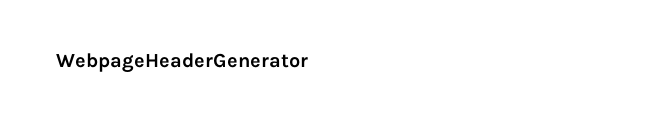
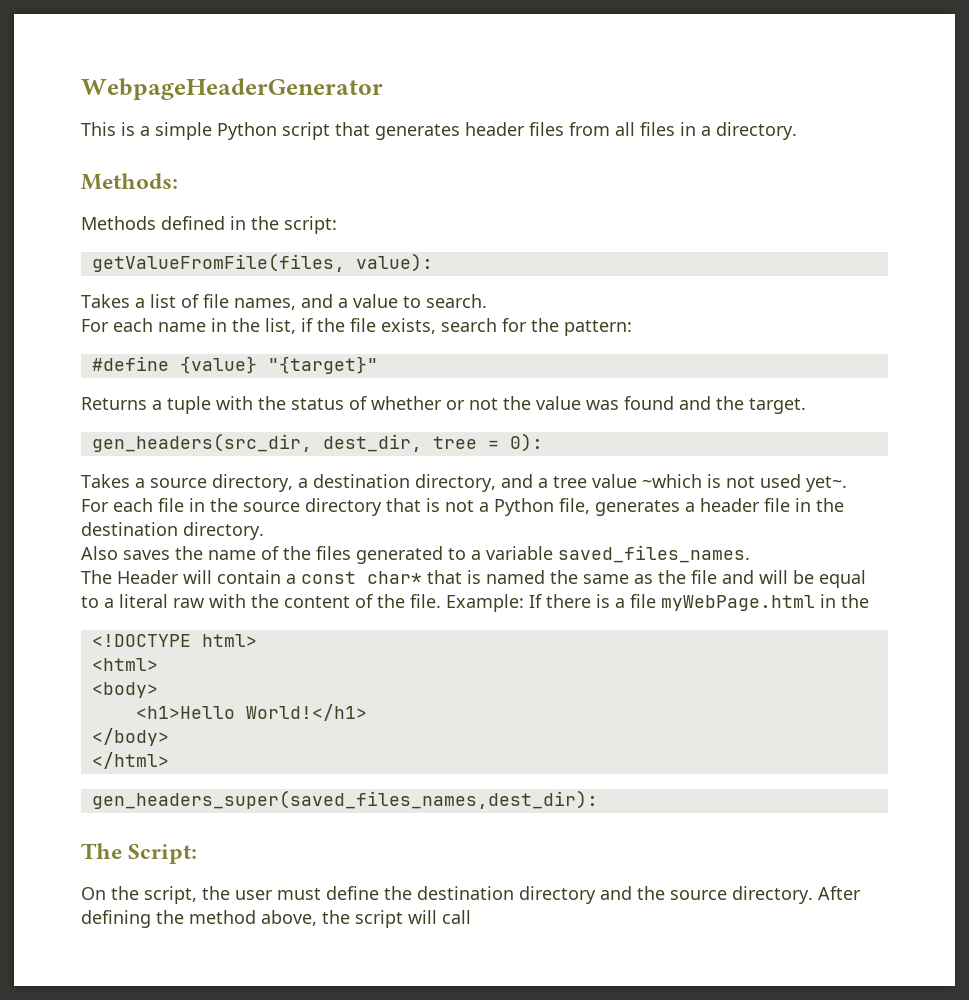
(308, 63) none -> [81,122,797,140] [81,173,178,190] [81,216,337,234] [91,253,433,272] [81,294,487,310] [81,318,632,336] [91,356,378,374] [81,396,806,414] [91,433,543,452] [81,474,847,492] [81,498,844,516] [81,522,264,540] [81,545,750,564] [81,570,866,588] [81,594,869,612] [91,634,257,647] [91,658,158,671] [91,682,158,698] [135,704,367,721] [91,728,169,746] [91,752,169,769] [91,790,598,809] [81,843,198,864] [81,886,861,904] [81,910,471,928] // This is a simple Python script that generates header files from all files in a directory. // Methods: // Methods defined in the script: // getValueFromFile(files, value): // Takes a list of file names, and a value to search. // For each name in the list, if the file exists, search for the pattern: // #define {value} "{target}" // Returns a tuple with the status of whether or not the value was found and the target. // gen_headers(src_dir, dest_dir, tree = 0): // Takes a source directory, a destination directory, and a tree value ~which is not used yet~. // For each file in the source directory that is not a Python file, generates a header file in the destination directory. // Also saves the name of the files generated to a variable saved_files_names. // The Header will contain a const char* that is named the same as the file and will be equal to a literal raw with the content of the file. Example: If there is a file myWebPage.html in the // <!DOCTYPE html> // <html> // <body> // <h1>Hello World!</h1> // </body> // </html> // gen_headers_super(saved_files_names,dest_dir): // The Script: // On the script, the user must define the destination directory and the source directory. After defining the method above, the script will call

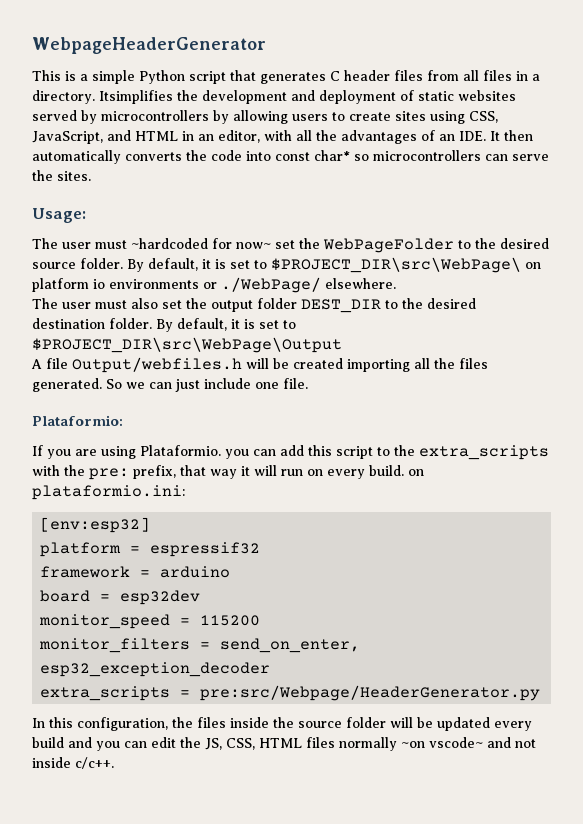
(460, 132) none -> [330,71,340,81] C
[81,173,178,190] [81,216,337,234] [91,253,433,272] [81,294,487,310] [81,318,632,336] [91,356,378,374] [81,396,806,414] [91,433,543,452] [81,474,847,492] [81,498,844,516] [81,522,264,540] [81,545,750,564] [81,570,866,588] [81,594,869,612] [91,634,257,647] [91,658,158,671] [91,682,158,698] [135,704,367,721] [91,728,169,746] [91,752,169,769] [91,790,598,809] [81,843,198,864] [81,886,861,904] [81,910,471,928] // Methods: // Methods defined in the script: // getValueFromFile(files, value): // Takes a list of file names, and a value to search. // For each name in the list, if the file exists, search for the pattern: // #define {value} "{target}" // Returns a tuple with the status of whether or not the value was found and the target. // gen_headers(src_dir, dest_dir, tree = 0): // Takes a source directory, a destination directory, and a tree value ~which is not used yet~. // For each file in the source directory that is not a Python file, generates a header file in the destination directory. // Also saves the name of the files generated to a variable saved_files_names. // The Header will contain a const char* that is named the same as the file and will be equal to a literal raw with the content of the file. Example: If there is a file myWebPage.html in the // <!DOCTYPE html> // <html> // <body> // <h1>Hello World!</h1> // </body> // </html> // gen_headers_super(saved_files_names,dest_dir): // The Script: // On the script, the user must define the destination directory and the source directory. After defining the method above, the script will call -> [99,90,516,104] [32,110,498,124] [32,130,533,144] [32,150,549,164] [32,170,91,181] [32,208,86,223] [32,238,549,253] [32,257,541,273] [32,277,396,293] [32,298,476,313] [32,318,296,332] [32,337,342,353] [31,357,488,373] [32,378,308,392] [32,415,123,426] [32,445,549,460] [32,465,424,480] [32,485,185,500] [40,517,151,533] [40,542,261,557] [40,566,231,578] [40,590,201,605] [39,614,261,629] [39,638,361,653] [40,662,271,677] [40,685,541,701] [32,717,532,731] [32,737,536,751] [32,757,114,769] Itsimplifies the development and deployment of static websites served by microcontrollers by allowing users to create sites using CSS, JavaScript, and HTML in an editor, with all the advantages of an IDE. It then automatically converts the code into const char* so microcontrollers can serve the sites. // Usage: // The user must ~hardcoded for now~ set the WebPageFolder to the desired source folder. By default, it is set to $PROJECT_DIR\src\WebPage\ on platform io environments or ./WebPage/ elsewhere. // The user must also set the output folder DEST_DIR to the desired destination folder. By default, it is set to $PROJECT_DIR\src\WebPage\Output // A file Output/webfiles.h will be created importing all the files generated. So we can just include one file. // Plataformio: // If you are using Plataformio. you can add this script to the extra_scripts with the pre: prefix, that way it will run on every build. on plataformio.ini: // [env:esp32] // platform = espressif32 // framework = arduino // board = esp32dev // monitor_speed = 115200 // monitor_filters = send_on_enter, esp32_exception_decoder // extra_scripts = pre:src/Webpage/HeaderGenerator.py // In this configuration, the files inside the source folder will be updated every build and you can edit the JS, CSS, HTML files normally ~on vscode~ and not inside c/c++.

